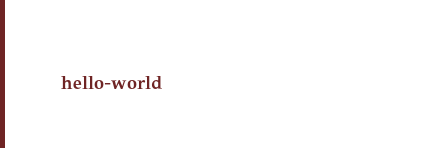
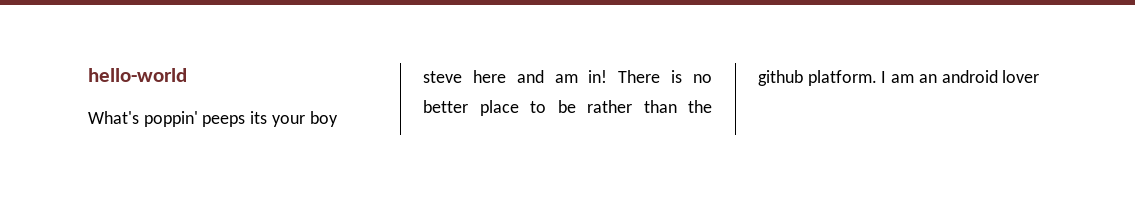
(163, 83) none -> [88,111,338,127] [423,70,712,83] [423,100,712,116] [758,70,1040,86] // What's poppin' peeps its your boy steve here and am in! There is no better place to be rather than the github platform. I am an android lover

